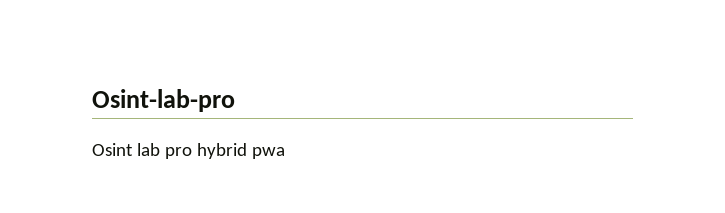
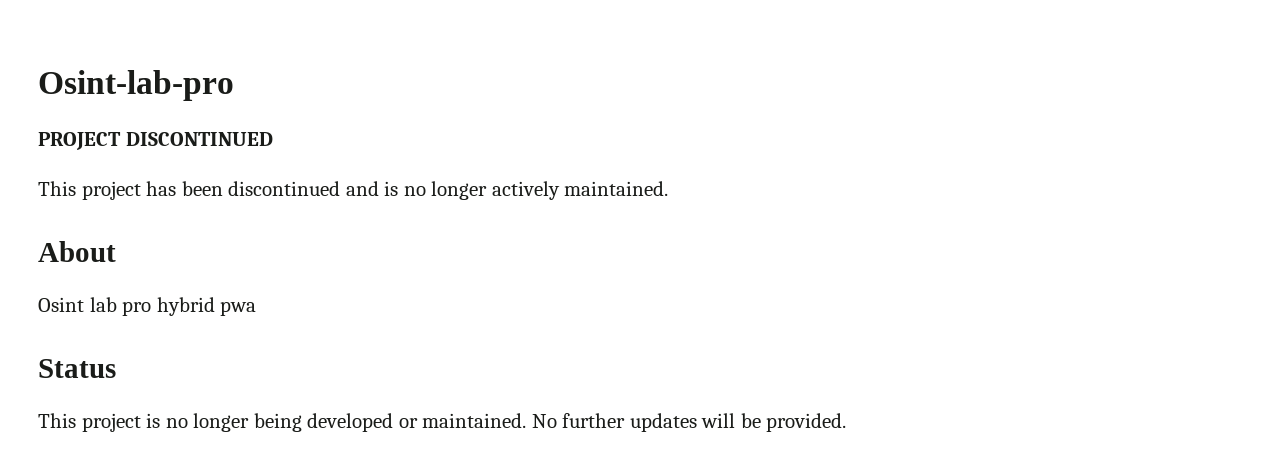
(235, 100) none -> [38,132,273,150] [38,181,669,200] [38,241,116,262] // PROJECT DISCONTINUED // This project has been discontinued and is no longer actively maintained. // About
(285, 153) none -> [38,359,116,378] [38,413,847,432] // Status // This project is no longer being developed or maintained. No further updates will be provided.

